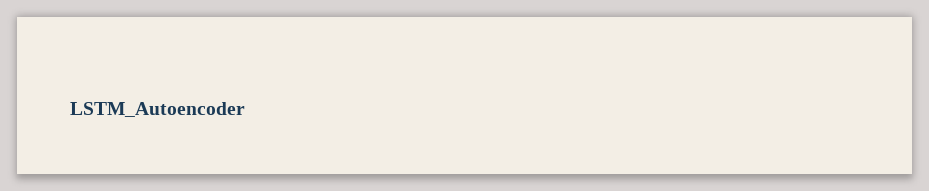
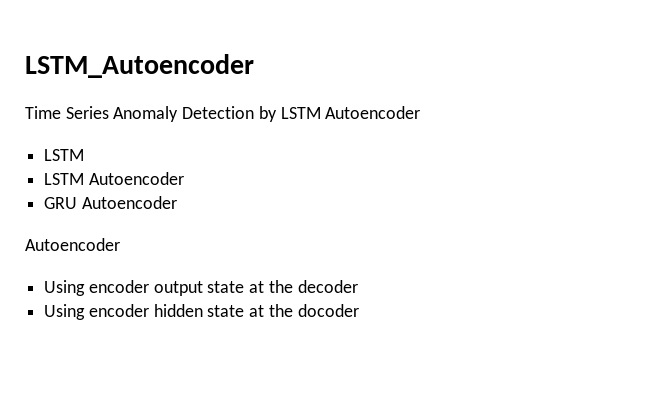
(245, 109) none -> [25,106,421,122] [44,149,85,161] [44,172,184,185] [44,196,177,209] [25,238,120,251] [44,280,358,296] [44,304,359,320] // Time Series Anomaly Detection by LSTM Autoencoder // LSTM // LSTM Autoencoder // GRU Autoencoder // Autoencoder // Using encoder output state at the decoder // Using encoder hidden state at the docoder

